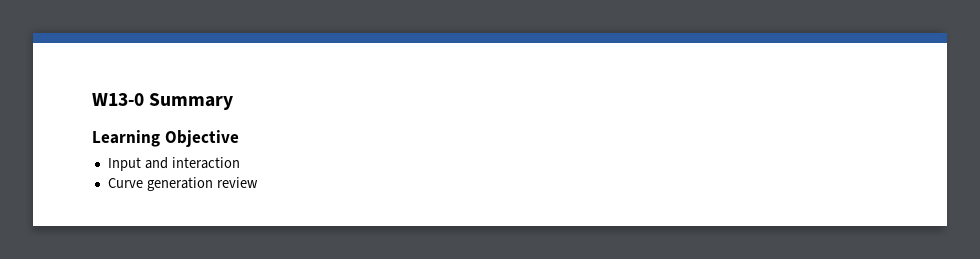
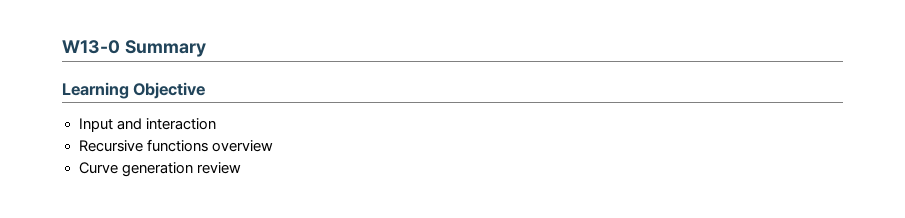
(240, 163) none -> [78,139,273,152] // Recursive functions overview

